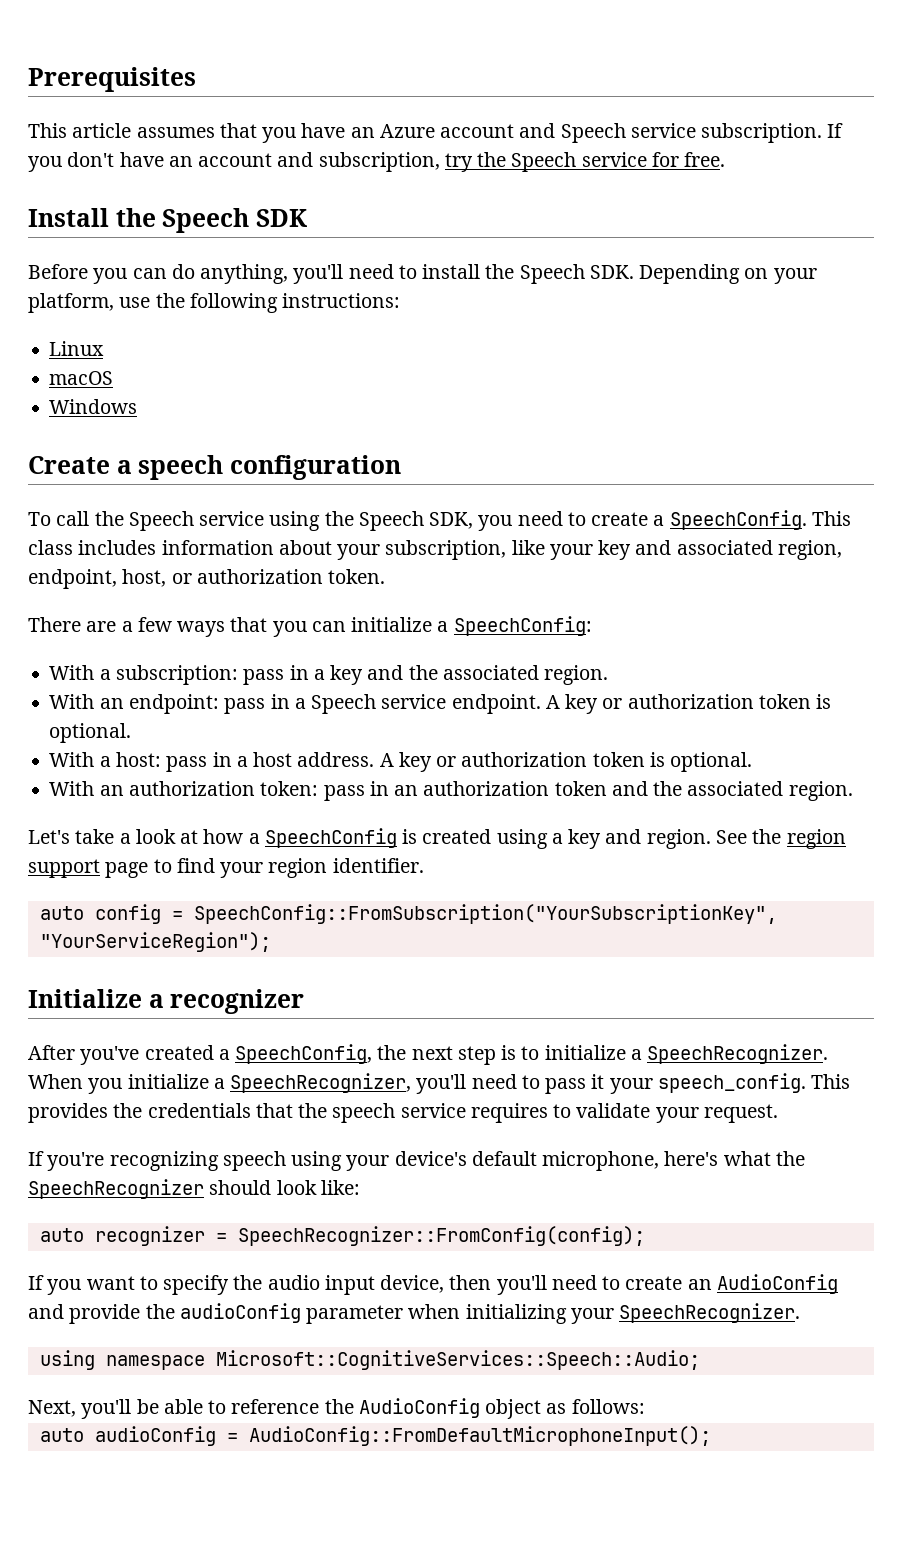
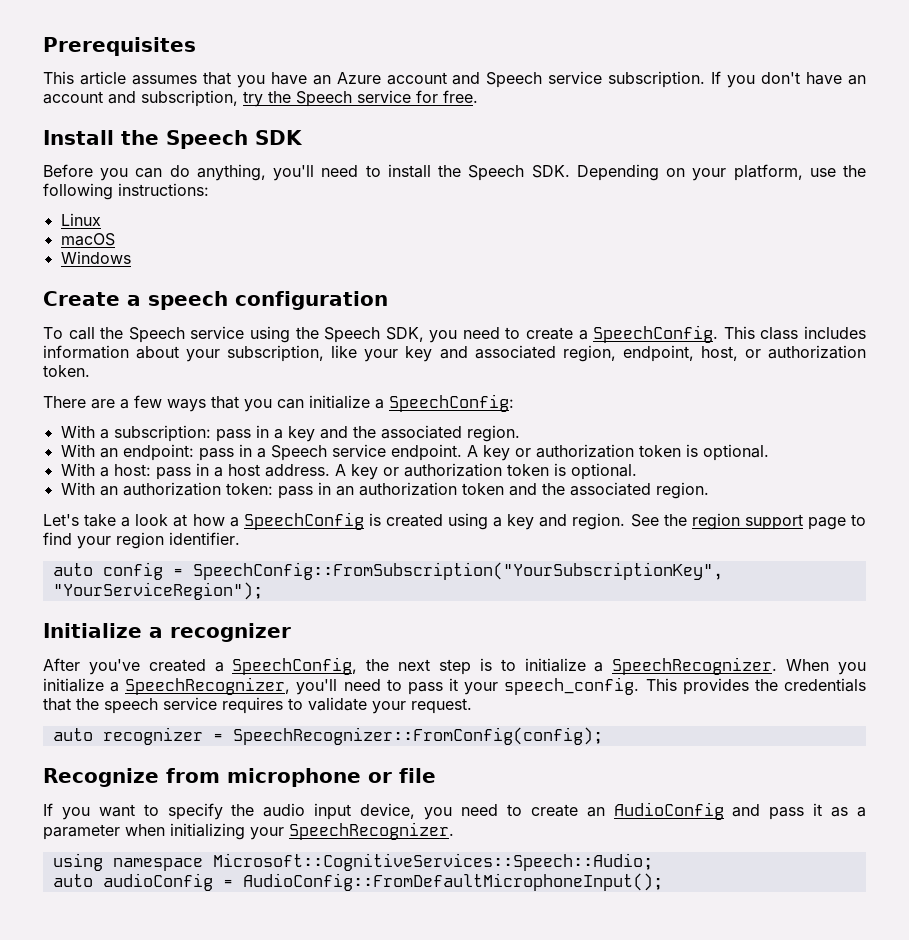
[28,1151,805,1171] [28,1179,360,1199] // If you're recognizing speech using your device's default microphone, here's what the SpeechRecognizer should look like: -> (472, 706) none
(645, 1236) none -> [43,768,436,787] // Recognize from microphone or file
[449,1275,547,1295] then you'll -> [424,807,453,820] you
[69,1303,301,1324] provide the audioConfig -> [769,803,867,820] pass it as a
[28,1398,645,1419] // Next, you'll be able to reference the AudioConfig object as follows: -> (653, 862) none

